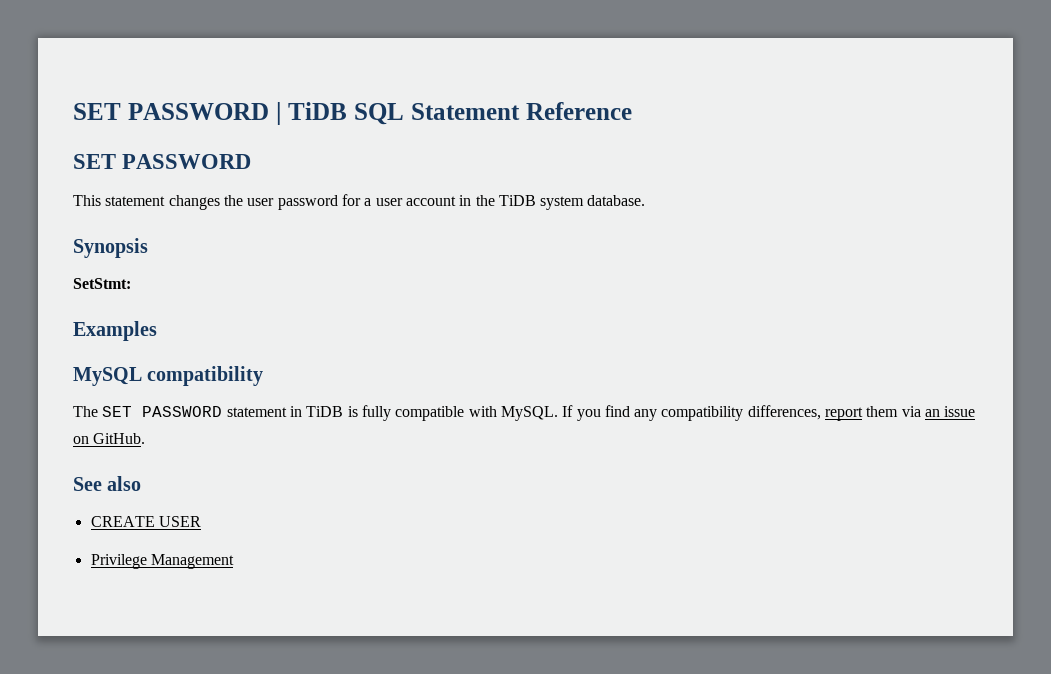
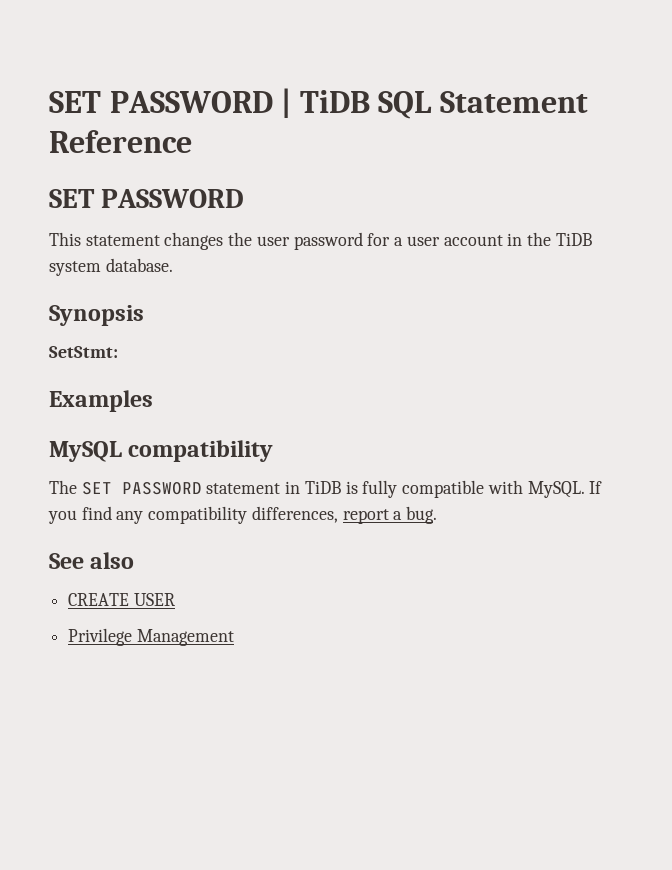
[866,406,976,417] [73,433,146,444] them via an issue on GitHub. -> [393,506,438,524] a bug.

